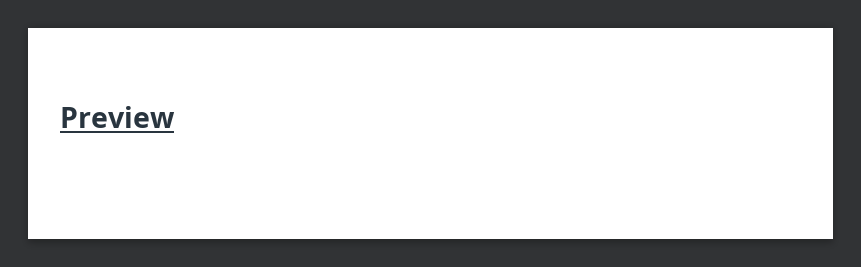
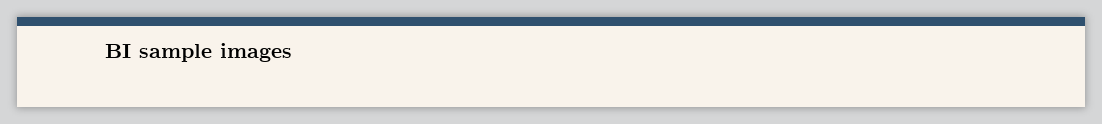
[60,106,175,128] Preview -> [105,43,292,62] BI sample images

